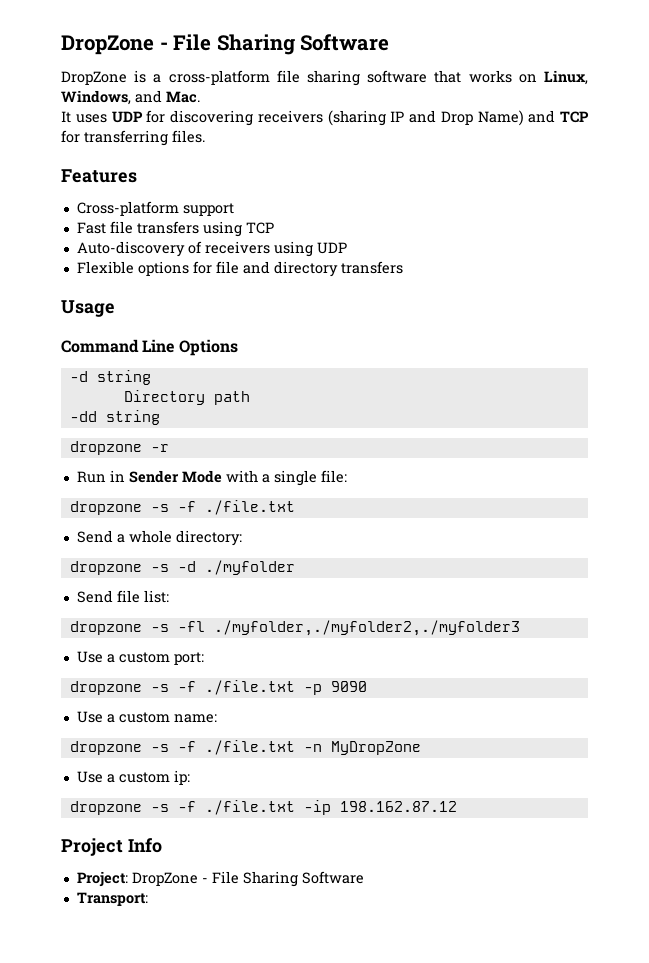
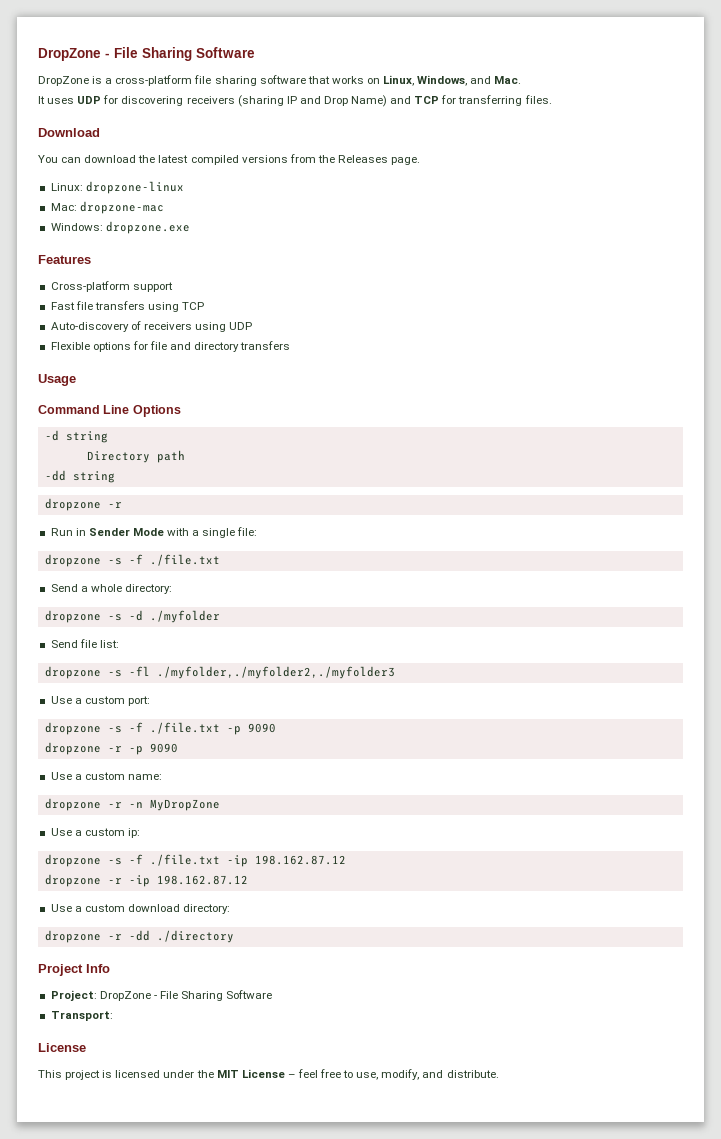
(205, 136) none -> [38,128,100,137] [38,154,421,165] [50,181,184,194] [50,201,164,214] [50,221,190,234] // Download // You can download the latest compiled versions from the Releases page. // Linux: dropzone-linux // Mac: dropzone-mac // Windows: dropzone.exe
(367, 686) none -> [44,742,178,755] // dropzone -r -p 9090
[150,740,295,755] -s -f ./file.txt -> [107,802,122,808] -r
(457, 806) none -> [44,874,248,887] [50,904,231,914] [44,930,234,943] // dropzone -r -ip 198.162.87.12 // Use a custom download directory: // dropzone -r -dd ./directory
(148, 899) none -> [38,1043,86,1052] [38,1069,499,1080] // License // This project is licensed under the MIT License – feel free to use, modify, and distribute.

